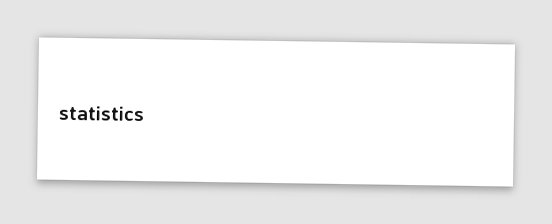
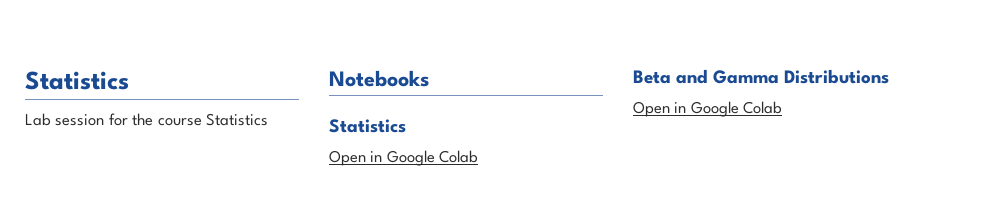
[58,105,145,122] statistics -> [25,71,129,90] [25,113,269,126] [329,70,429,87] [329,119,406,133] [329,150,479,166] [633,69,890,84] [633,101,783,117] Statistics // Lab session for the course Statistics // Notebooks // Statistics // Open in Google Colab // Beta and Gamma Distributions // Open in Google Colab

